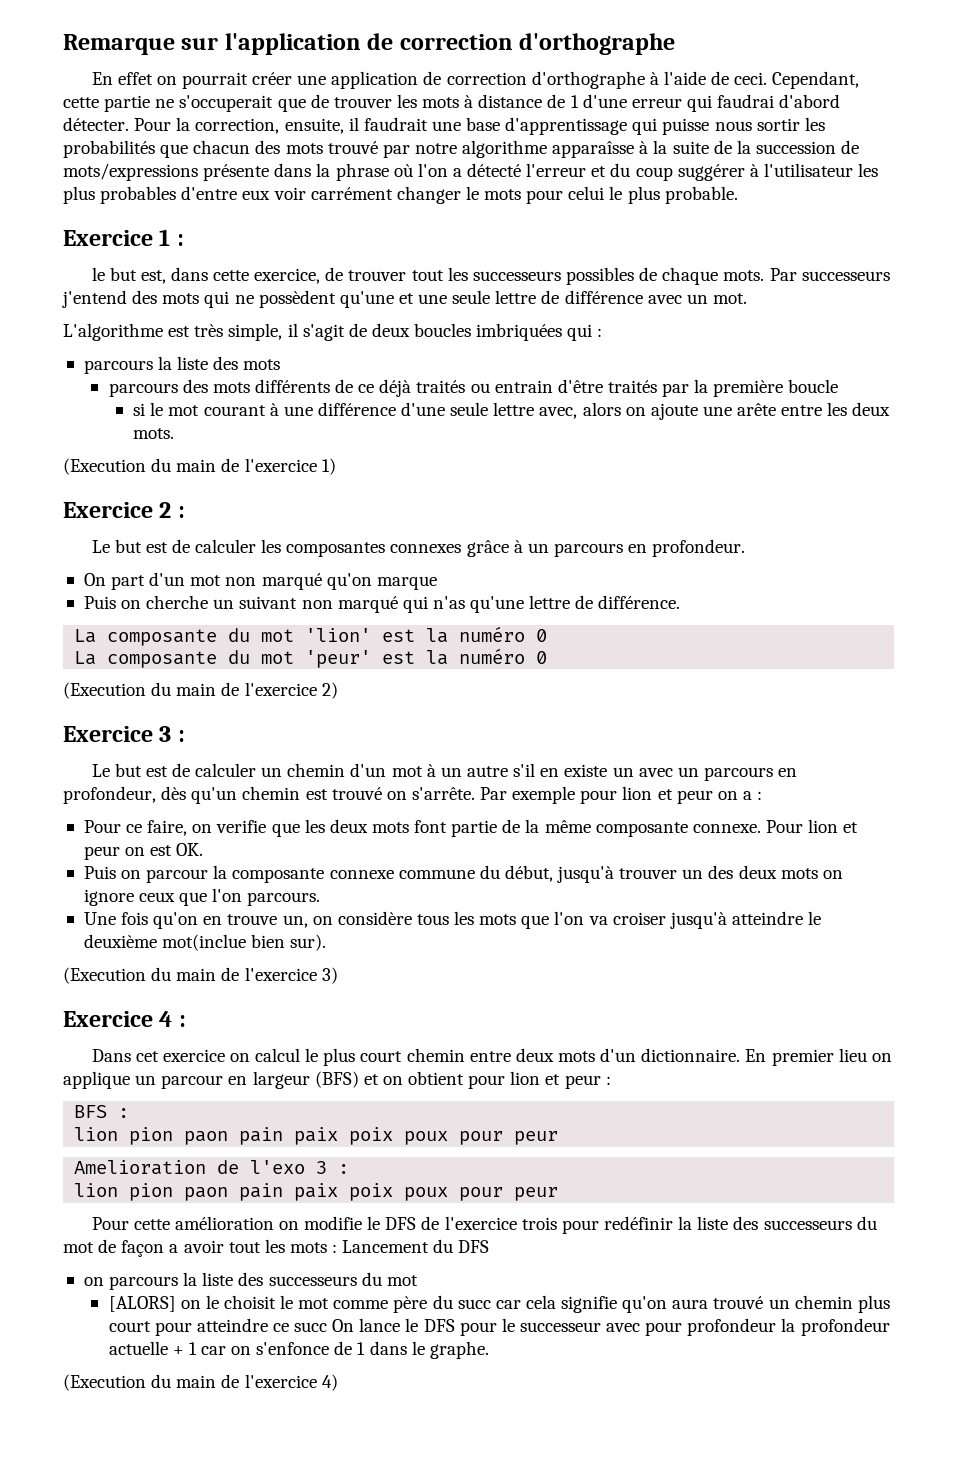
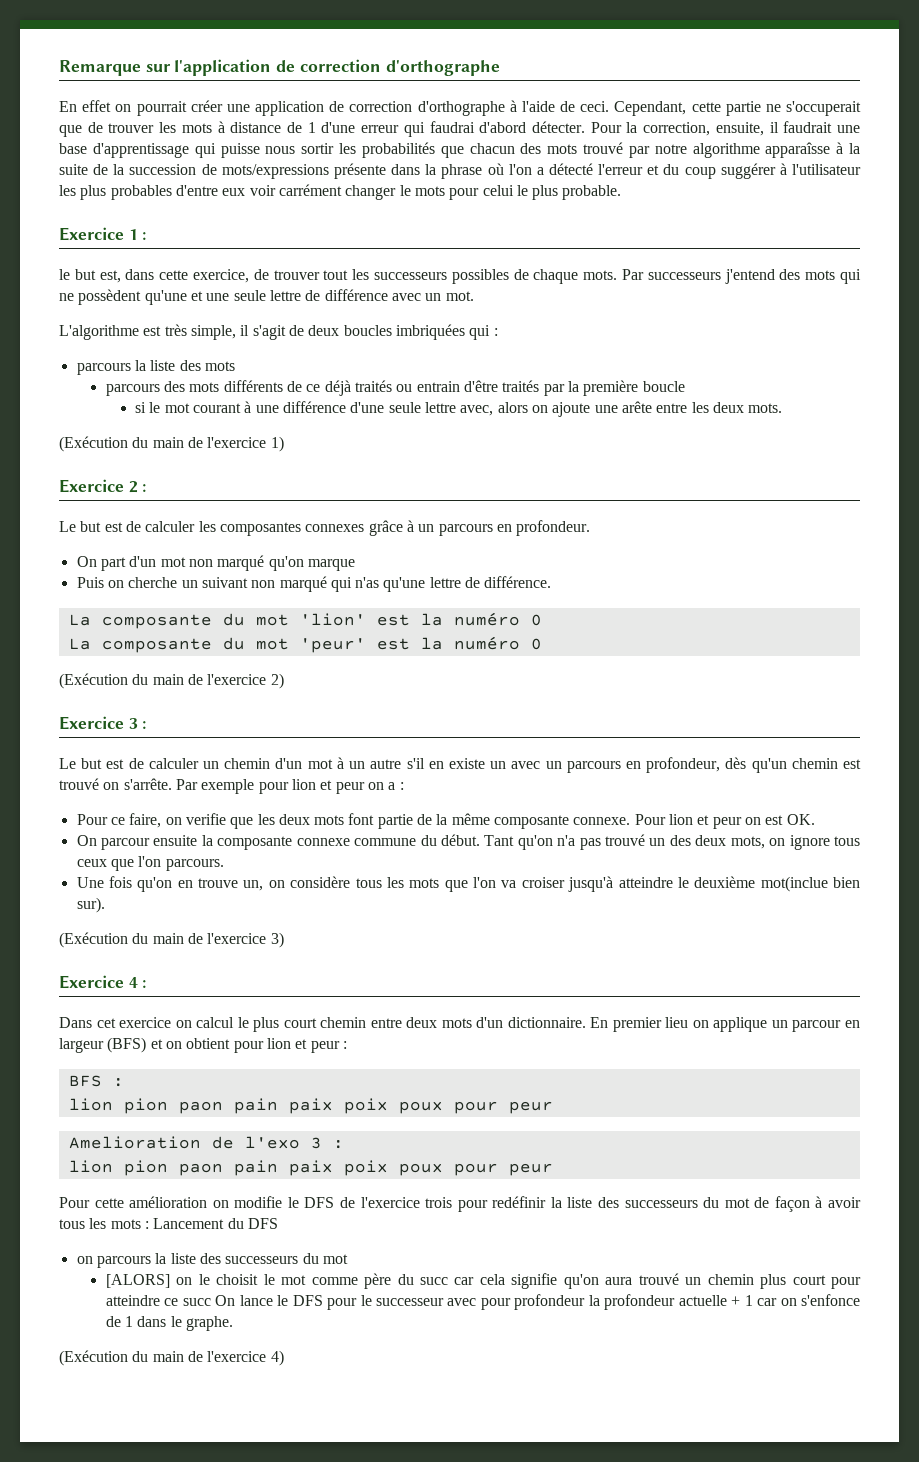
[63,458,146,475] (Execution -> [59,436,128,452] (Exécution
[63,682,146,699] (Execution -> [59,673,128,689] (Exécution
[83,866,209,883] Puis on parcour -> [76,835,198,850] On parcour ensuite
[504,865,678,883] début, jusqu'à trouver -> [440,834,646,850] début. Tant qu'on n'a pas trouvé
[780,868,818,879] mots -> [730,836,765,849] mots,
(134, 897) none -> [833,836,860,846] tous
[63,967,146,984] (Execution -> [59,932,128,948] (Exécution
[169,1240,261,1253] a avoir tout -> [815,1196,861,1208] [59,1219,85,1229] à avoir tous
[63,1374,146,1391] (Execution -> [59,1350,128,1366] (Exécution

